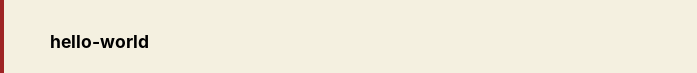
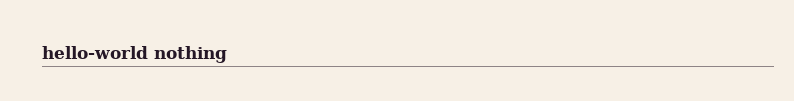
(149, 41) none -> [154,46,227,63] nothing

